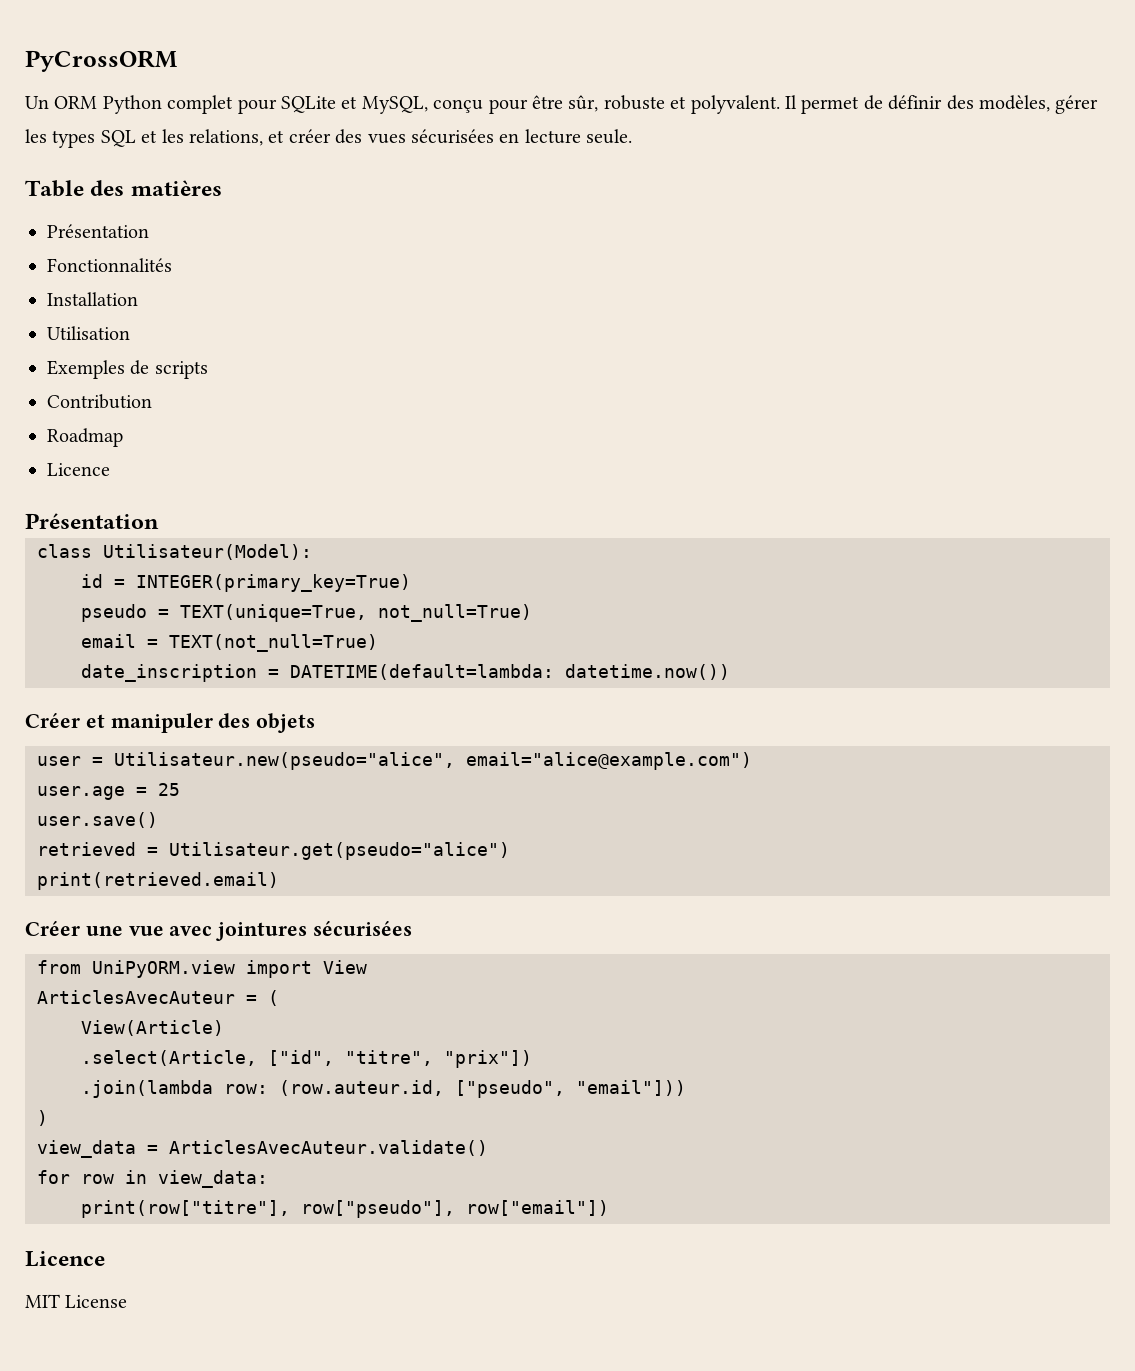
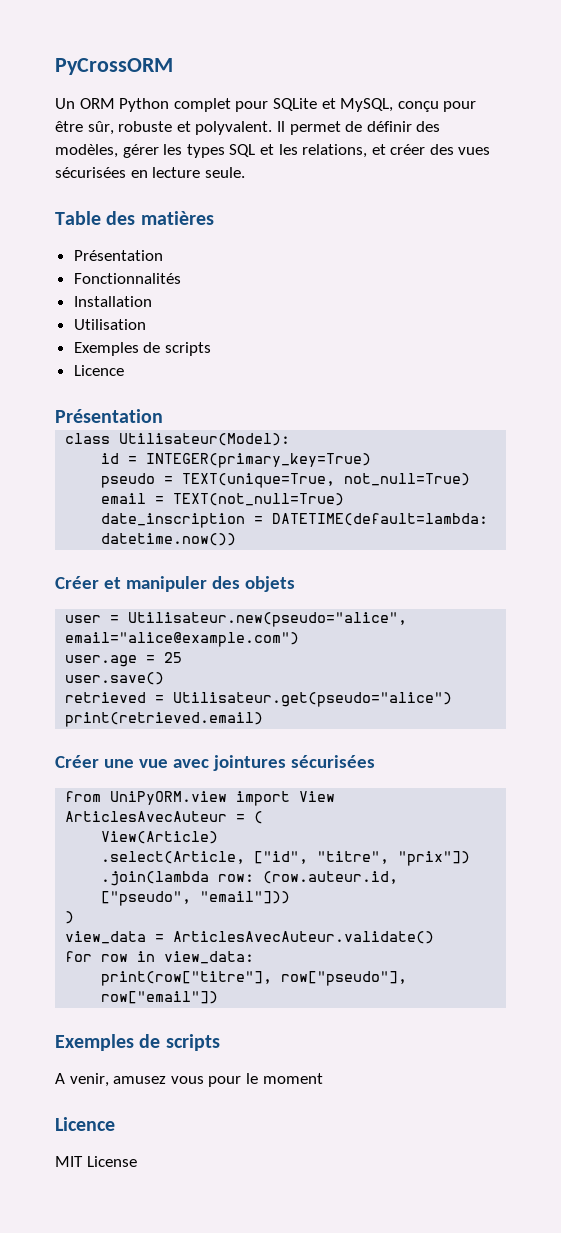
[47,394,152,409] [47,428,123,447] // Contribution // Roadmap -> (211, 349) none
(609, 1208) none -> [55,1034,220,1051] [55,1073,323,1087] // Exemples de scripts // A venir, amusez vous pour le moment

